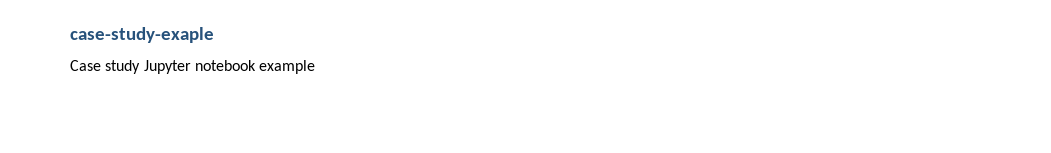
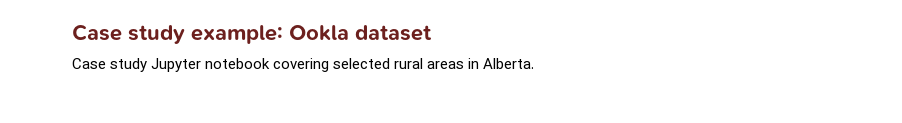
[70,27,214,43] case-study-exaple -> [72,24,432,44] Case study example: Ookla dataset
[259,60,316,74] example -> [273,58,535,72] covering selected rural areas in Alberta.

